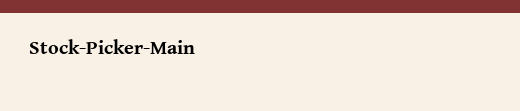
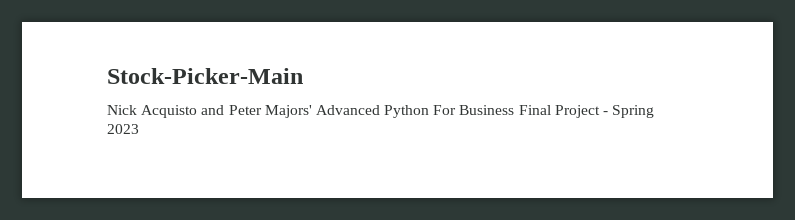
(195, 46) none -> [107,105,655,118] [107,124,139,134] // Nick Acquisto and Peter Majors' Advanced Python For Business Final Project - Spring 2023

